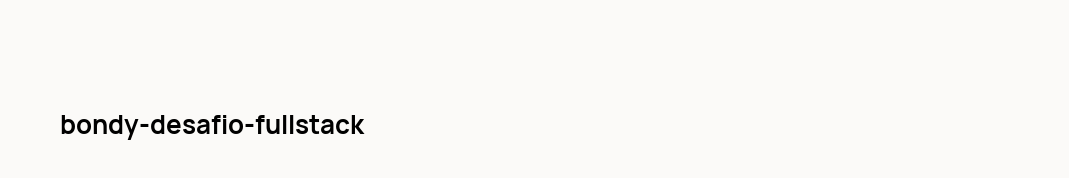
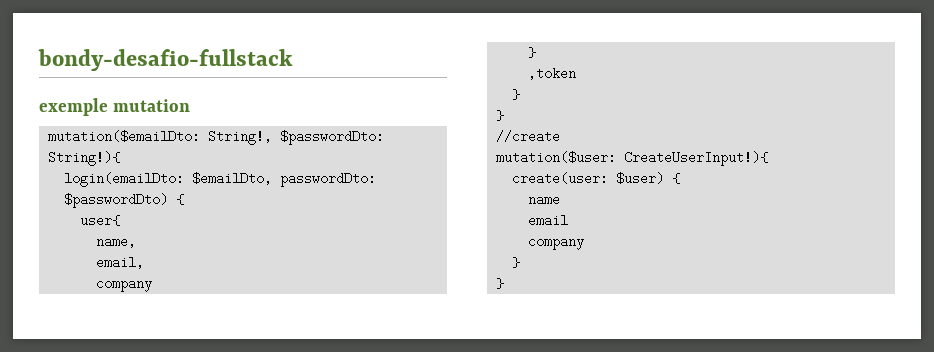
(365, 127) none -> [39,98,191,116] [47,130,384,145] [47,151,120,166] [63,172,376,187] [63,193,184,208] [79,214,120,227] [95,235,136,248] [95,256,144,269] [95,277,152,292] [527,47,536,58] [527,67,576,80] [511,89,520,100] [495,110,504,121] [495,130,560,143] [495,151,768,166] [511,172,680,185] [527,193,560,206] [527,214,568,227] [527,235,584,250] [511,257,520,268] [495,278,504,289] // exemple mutation // mutation($emailDto: String!, $passwordDto: String!){ // login(emailDto: $emailDto, passwordDto: $passwordDto) { // user{ // name, // email, // company // } // ,token // } // } // //create // mutation($user: CreateUserInput!){ // create(user: $user) { // name // email // company // } // }

